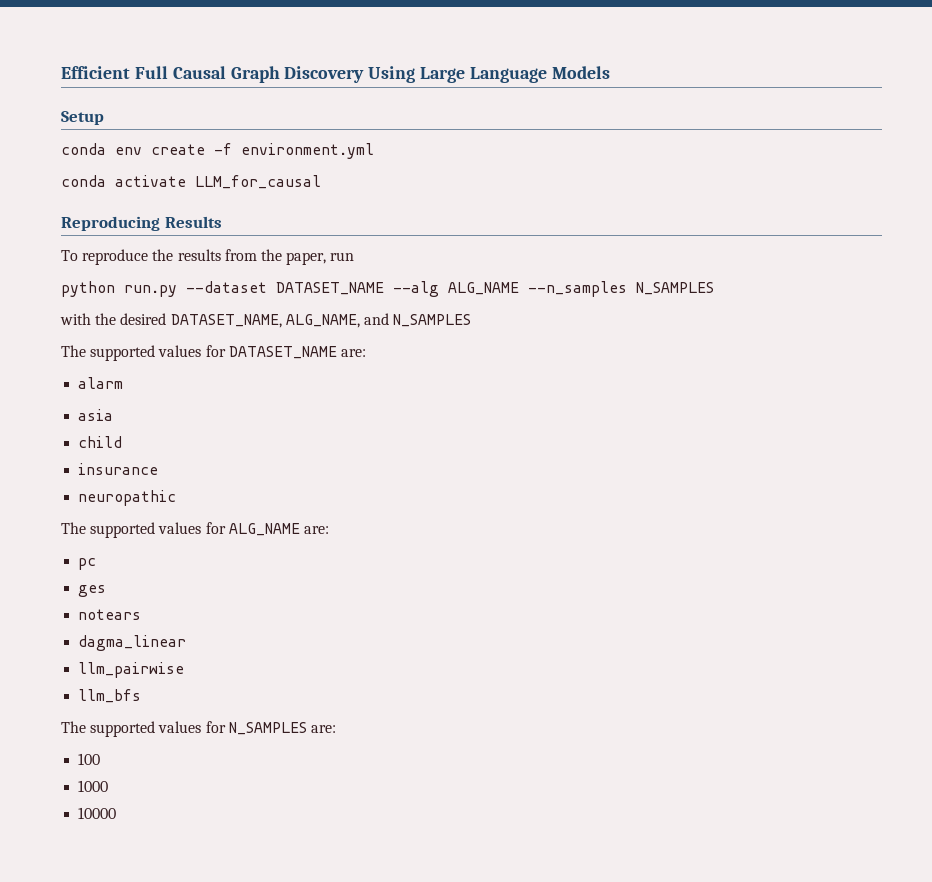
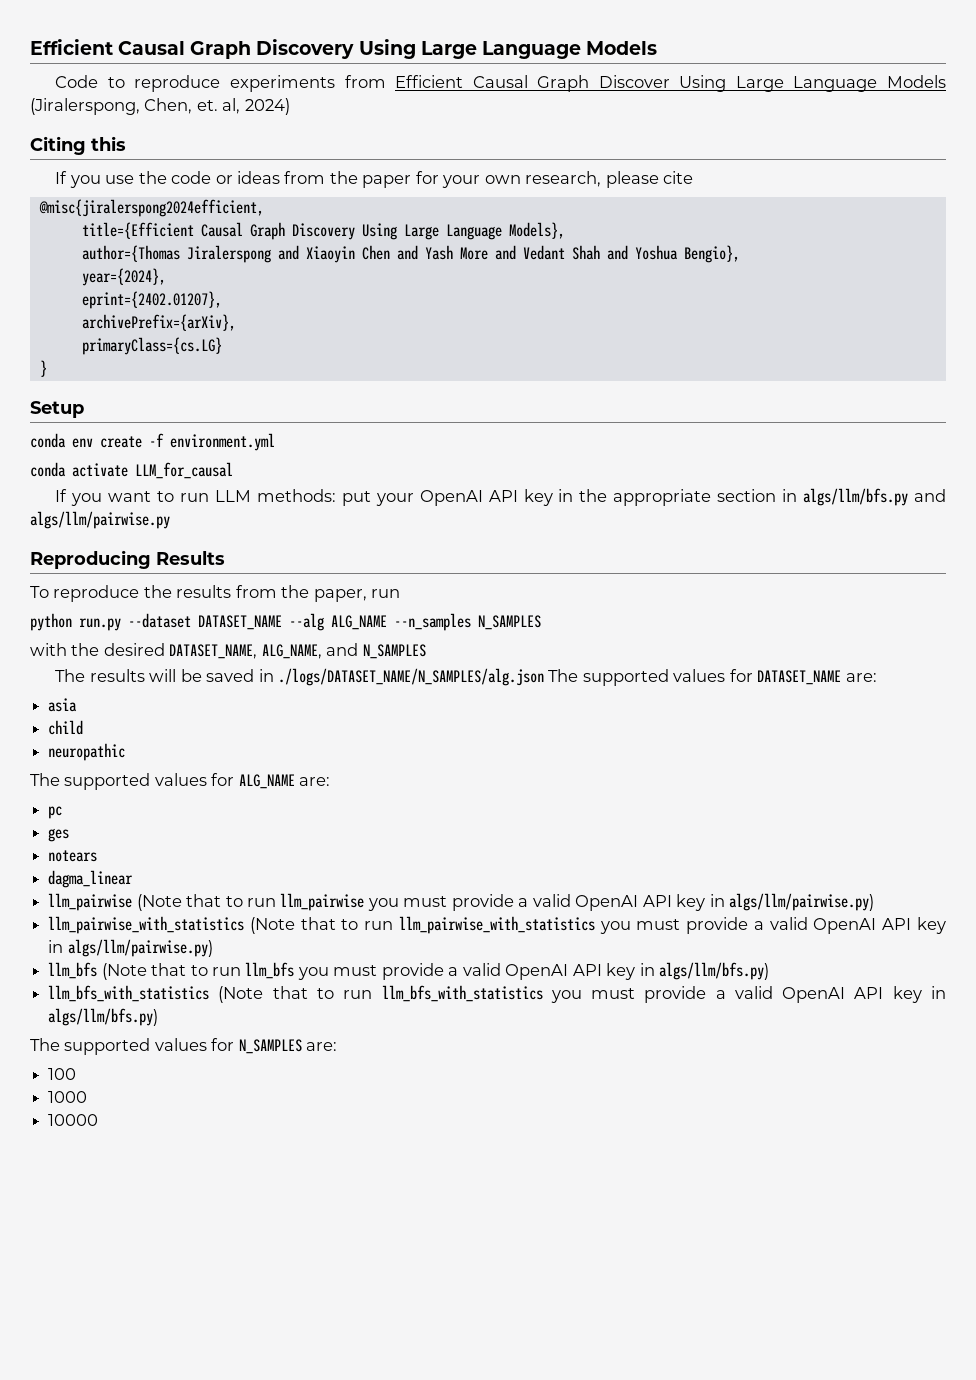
[61,66,168,79] Efficient Full -> [30,39,113,55] Efficient
(610, 72) none -> [55,75,946,92] [30,98,290,115] [30,136,126,155] [55,171,694,188] [38,199,264,217] [81,222,565,240] [81,245,740,263] [81,268,166,286] [81,291,222,309] [81,314,236,331] [81,337,222,355] [39,360,47,377] // Code to reproduce experiments from Efficient Causal Graph Discover Using Large Language Models (Jiralerspong, Chen, et. al, 2024) // Citing this // If you use the code or ideas from the paper for your own research, please cite // @misc{jiralerspong2024efficient, // title={Efficient Causal Graph Discovery Using Large Language Models}, // author={Thomas Jiralerspong and Xiaoyin Chen and Yash More and Vedant Shah and Yoshua Bengio}, // year={2024}, // eprint={2402.01207}, // archivePrefix={arXiv}, // primaryClass={cs.LG} // }
(321, 182) none -> [55,488,946,506] [30,511,170,529] // If you want to run LLM methods: put your OpenAI API key in the appropriate section in algs/llm/bfs.py and algs/llm/pairwise.py
(86, 351) none -> [89,668,579,686] results will be saved in ./logs/DATASET_NAME/N_SAMPLES/alg.json The
[78,377,124,389] // alarm -> (877, 677) none
[78,463,159,475] // insurance -> (84, 727) none
[78,689,142,703] // llm_bfs -> [136,893,874,911] [48,916,946,934] [48,939,213,957] [48,962,769,980] [48,985,946,1003] [48,1008,159,1026] (Note that to run llm_pairwise you must provide a valid OpenAI API key in algs/llm/pairwise.py) // llm_pairwise_with_statistics (Note that to run llm_pairwise_with_statistics you must provide a valid OpenAI API key in algs/llm/pairwise.py) // llm_bfs (Note that to run llm_bfs you must provide a valid OpenAI API key in algs/llm/bfs.py) // llm_bfs_with_statistics (Note that to run llm_bfs_with_statistics you must provide a valid OpenAI API key in algs/llm/bfs.py)

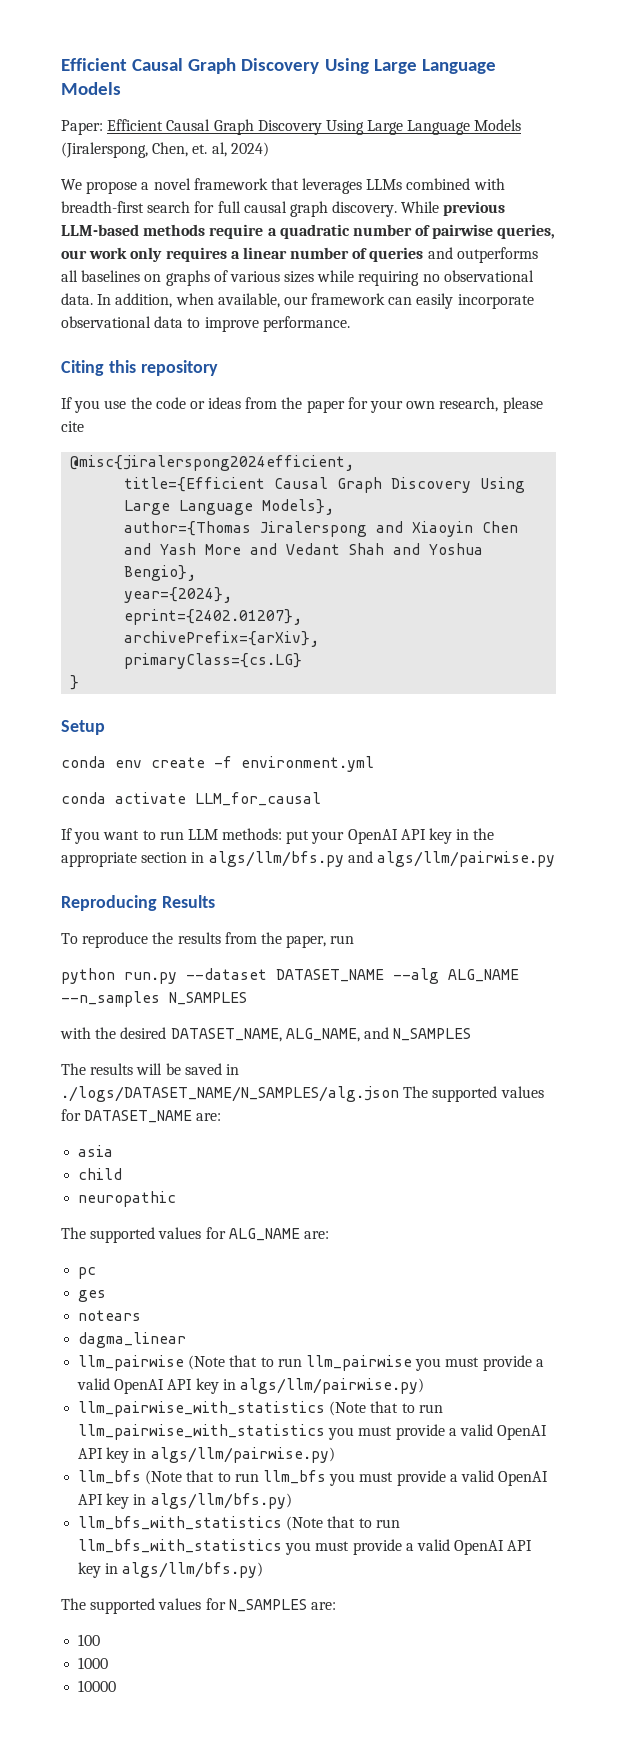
[55,75,670,92] Code to reproduce experiments from Efficient Causal Graph Discover -> [61,119,322,135] Paper: Efficient Causal Graph Discovery
(290, 106) none -> [61,178,505,194] [61,201,506,217] [61,224,556,239] [61,247,538,263] [61,270,534,286] [61,293,534,309] [61,316,350,332] // We propose a novel framework that leverages LLMs combined with breadth-first search for full causal graph discovery. While previous LLM-based methods require a quadratic number of pairwise queries, our work only requires a linear number of queries and outperforms all baselines on graphs of various sizes while requiring no observational data. In addition, when available, our framework can easily incorporate observational data to improve performance.
(126, 143) none -> [140,360,218,376] repository

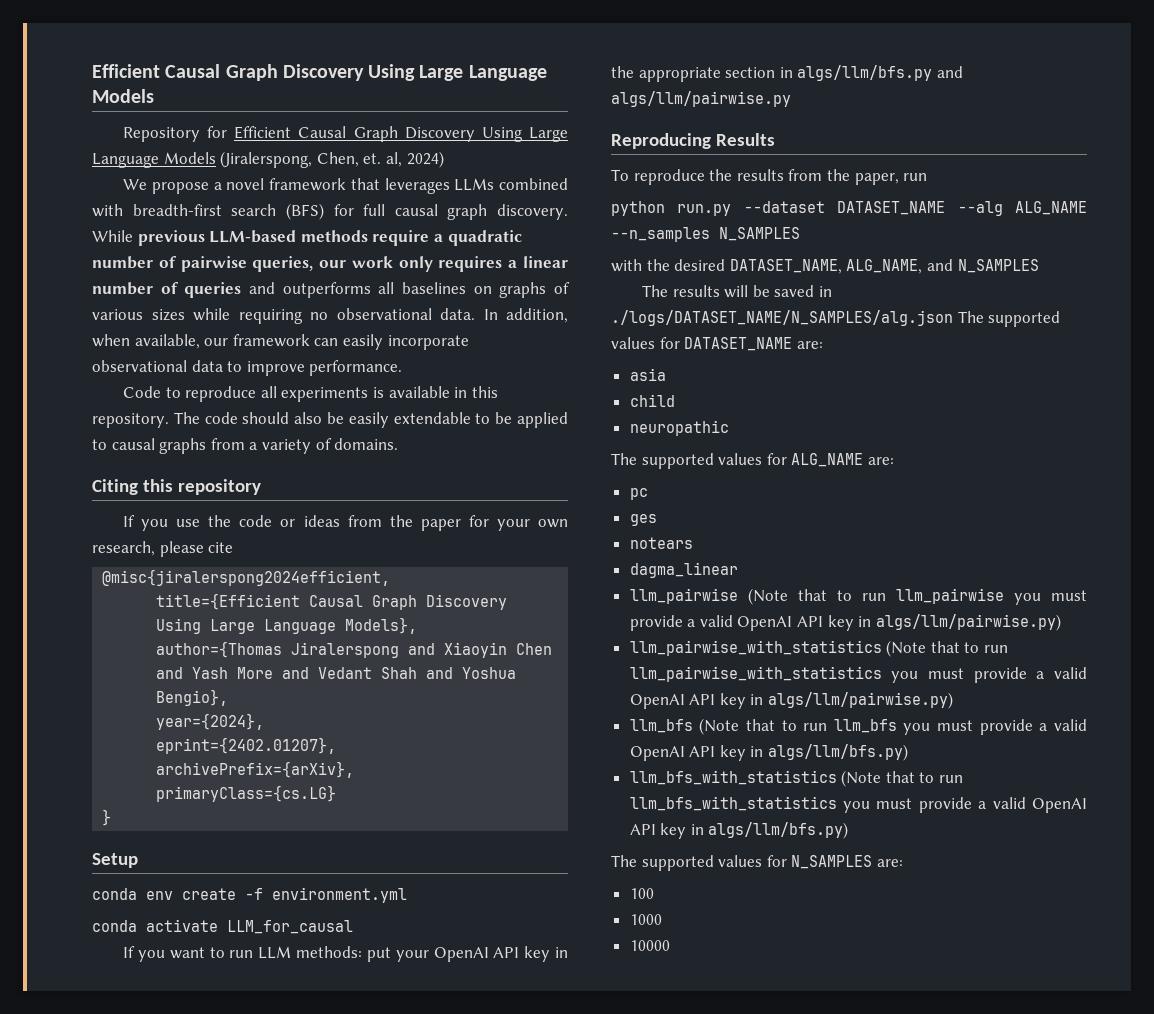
[61,120,103,135] Paper: -> [122,126,228,142] Repository for
(191, 207) none -> [285,203,324,220] (BFS)
(350, 324) none -> [122,386,498,402] [92,412,568,428] [92,438,399,454] // Code to reproduce all experiments is available in this repository. The code should also be easily extendable to be applied to causal graphs from a variety of domains.

